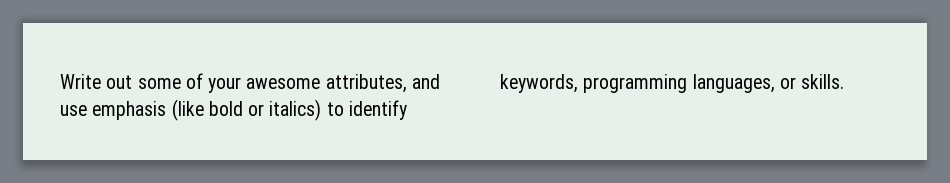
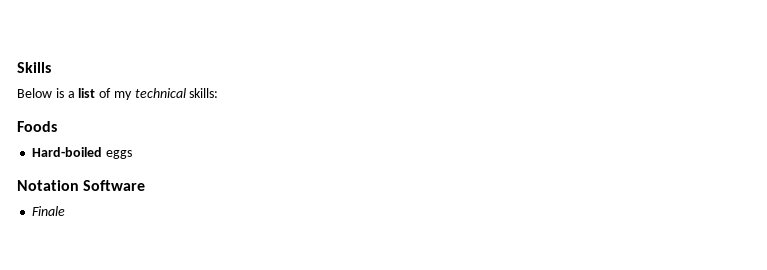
[60,73,440,93] [60,99,407,121] [500,74,845,93] Write out some of your awesome attributes, and use emphasis (like bold or italics) to identify keywords, programming languages, or skills. -> [17,62,51,73] [17,88,219,100] [17,121,57,132] [32,147,133,159] [17,180,146,191] [32,206,66,216] Skills // Below is a list of my technical skills: // Foods // Hard-boiled eggs // Notation Software // Finale

